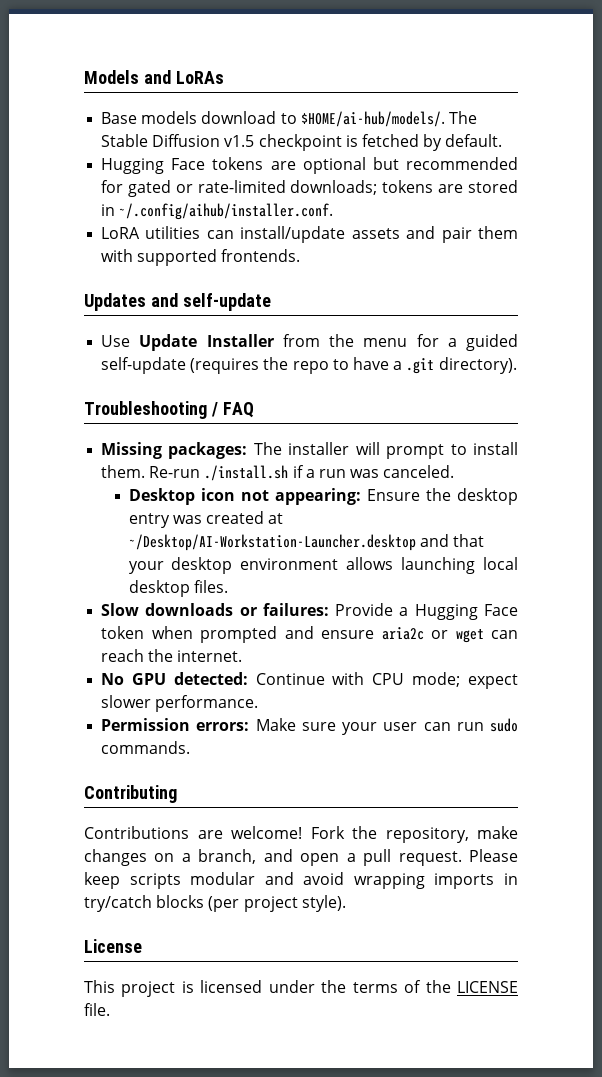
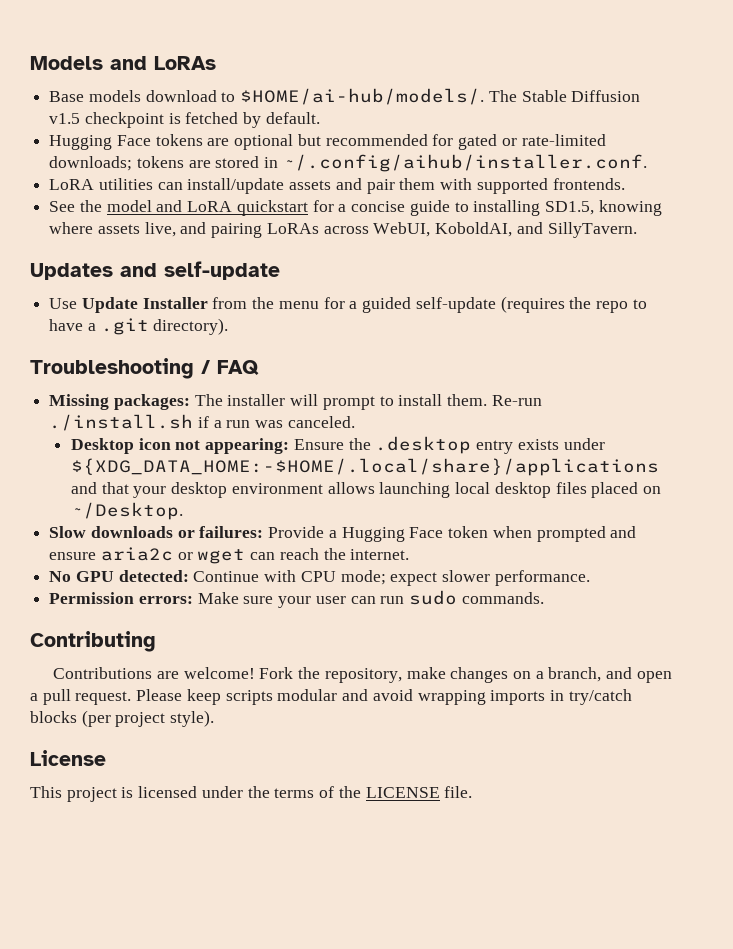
(301, 255) none -> [49,200,662,216] [49,222,637,238] // See the model and LoRA quickstart for a concise guide to installing SD1.5, knowing where assets live, and pairing LoRAs across WebUI, KoboldAI, and SillyTavern.
[456,488,518,505] [128,511,284,528] [128,534,416,551] desktop entry was created at ~/Desktop/AI-Workstation-Launcher.desktop -> [375,436,605,454] [71,458,660,476] .desktop entry exists under ${XDG_DATA_HOME:-$HOME/.local/share}/applications
[193,580,228,593] files. -> [555,482,662,498] [71,502,184,520] files placed on ~/Desktop.

